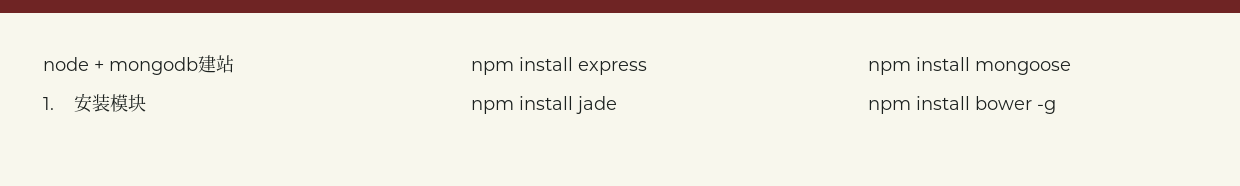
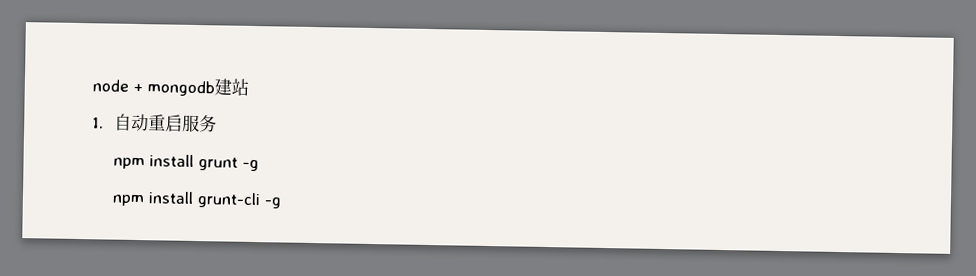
[74,93,147,113] [471,57,648,75] [471,96,618,114] [868,57,1072,75] [868,96,1033,114] 安装模块 // npm install express // npm install jade // npm install mongoose // npm install bower -> [114,113,218,133] [113,154,260,172] [112,191,262,209] 自动重启服务 // npm install grunt -g // npm install grunt-cli

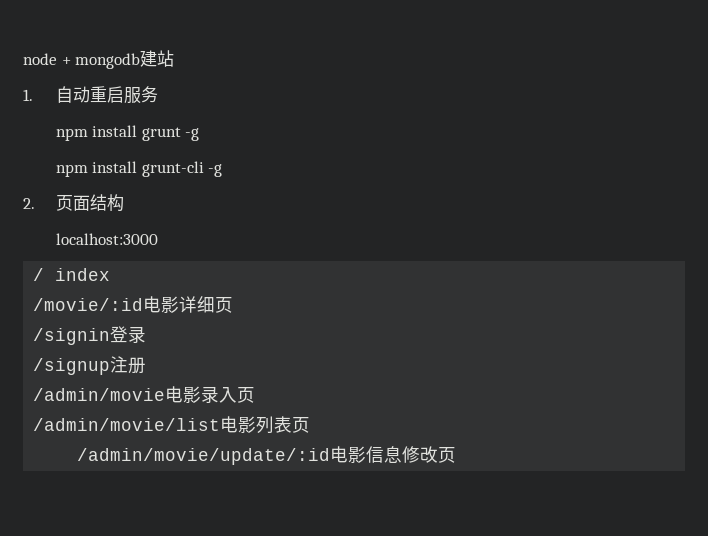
(282, 203) none -> [23,194,124,212] [55,233,158,245] [33,268,111,281] [33,296,234,313] [33,326,147,345] [33,356,147,375] [33,386,256,403] [33,416,311,434] [77,446,457,465] // 2.页面结构 // localhost:3000 // / index // /movie/:id电影详细页 // /signin登录 // /signup注册 // /admin/movie电影录入页 // /admin/movie/list电影列表页 // /admin/movie/update/:id电影信息修改页

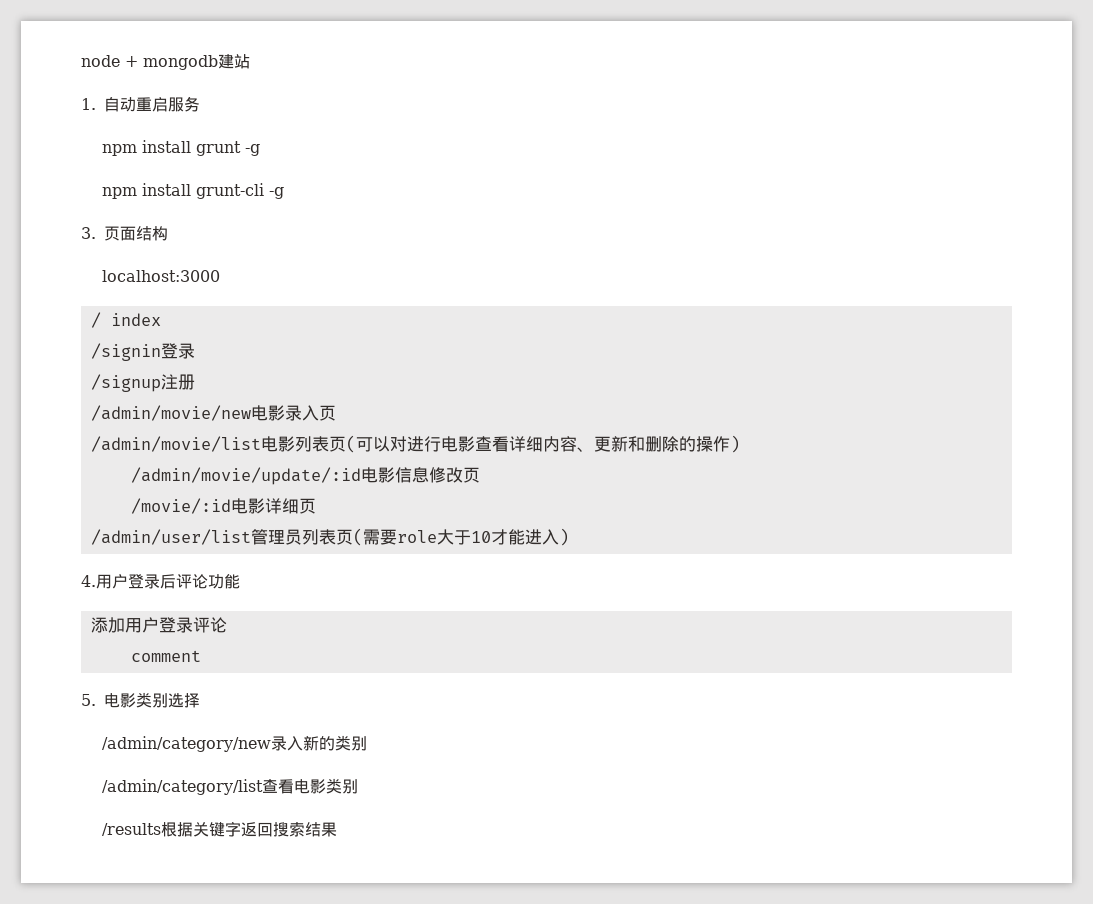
[23,198,35,209] 2. -> [81,227,96,239] 3.
[33,296,234,313] // /movie/:id电影详细页 -> (161, 319) none
[33,388,166,401] /admin/movie -> [90,405,251,421] /admin/movie/new
(311, 425) none -> [345,435,740,453] (可以对进行电影查看详细内容、更新和删除的操作)
(457, 455) none -> [130,498,316,514] [90,528,569,546] [81,574,240,589] [90,617,227,633] [130,650,201,662] [81,692,200,708] [101,735,367,752] [101,778,358,795] [101,821,337,837] // /movie/:id电影详细页 // /admin/user/list管理员列表页(需要role大于10才能进入) // 4.用户登录后评论功能 // 添加用户登录评论 // comment // 5.电影类别选择 // /admin/category/new录入新的类别 // /admin/category/list查看电影类别 // /results根据关键字返回搜索结果

